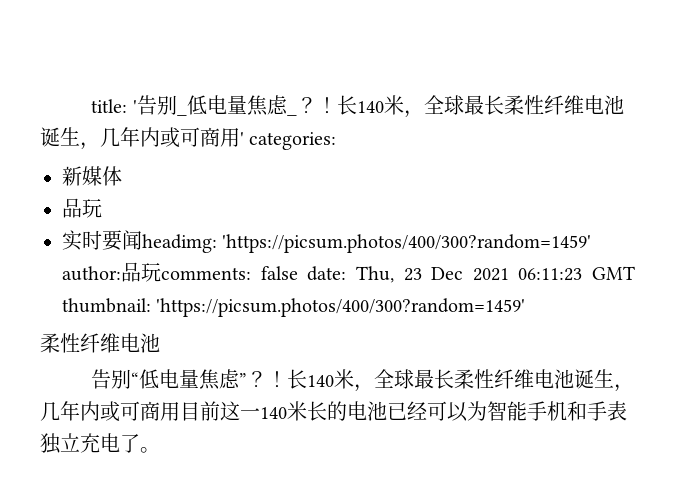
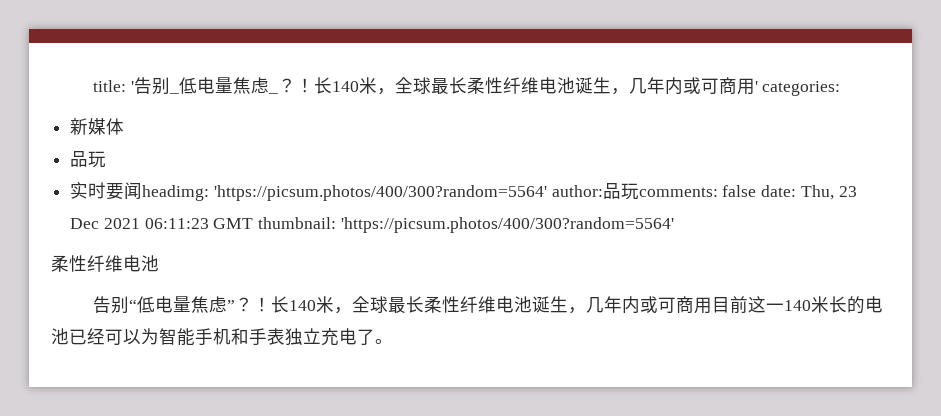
[222,234,592,253] 'https://picsum.photos/400/300?random=1459' -> [213,185,547,201] 'https://picsum.photos/400/300?random=5564'
[156,298,526,317] 'https://picsum.photos/400/300?random=1459' -> [340,217,674,233] 'https://picsum.photos/400/300?random=5564'

